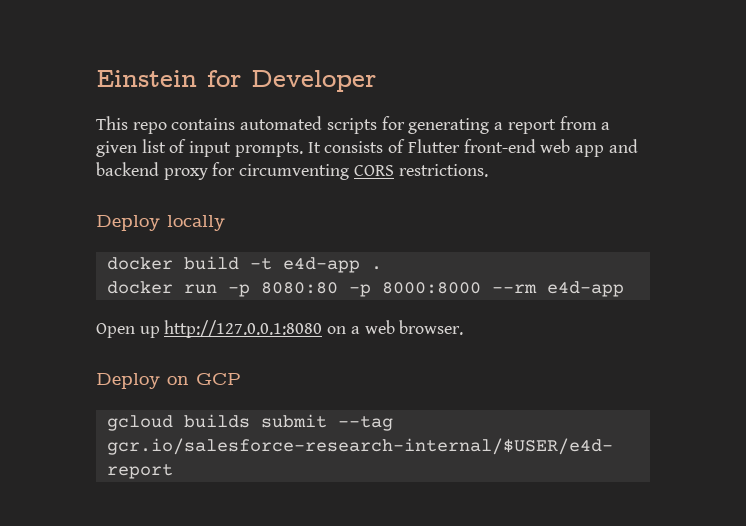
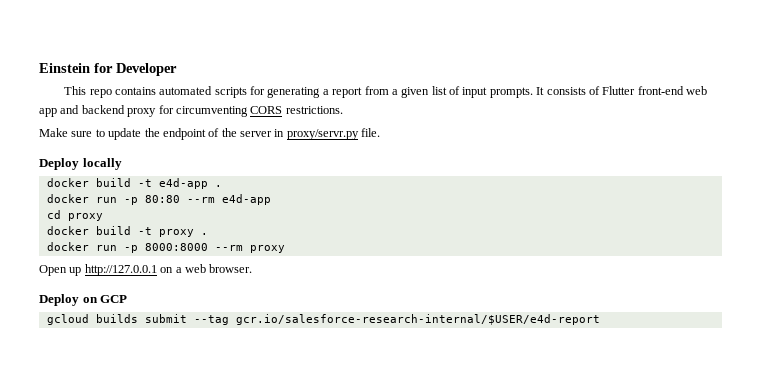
(488, 170) none -> [39,128,381,140] // Make sure to update the endpoint of the server in proxy/servr.py file.
[260,282,338,294] 8080:80 -> [144,194,271,205] [46,210,103,221] [46,226,208,237] [46,242,117,251] 80:80 --rm e4d-app // cd proxy // docker build -t proxy . // docker run
[546,281,624,297] e4d-app -> [249,245,285,253] proxy
[164,320,323,338] http://127.0.0.1:8080 -> [84,264,157,276] http://127.0.0.1

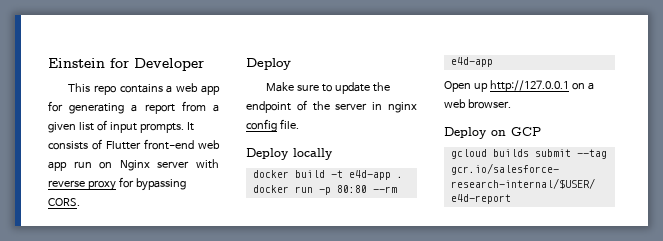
[159,86,247,98] automated scripts -> [166,83,221,95] a web app
[60,105,343,117] and backend proxy for circumventing CORS restrictions. -> [73,159,219,171] [48,177,186,191] [48,198,80,207] [246,58,291,70] run on Nginx server with reverse proxy for bypassing CORS. // Deploy
[286,129,359,140] proxy/servr.py -> [388,102,417,113] [246,119,277,132] nginx config
[46,210,103,221] [46,226,208,237] [46,242,285,253] // cd proxy // docker build -t proxy . // docker run -p 8000:8000 --rm proxy -> (493, 62) none

